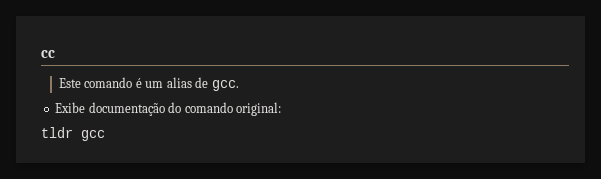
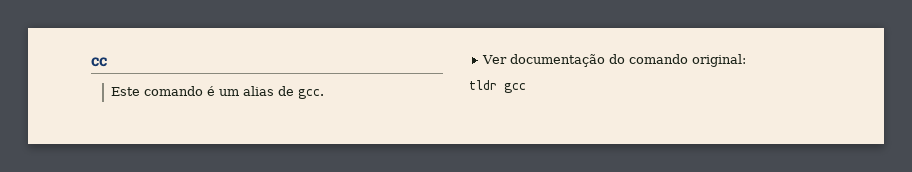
[55,102,86,113] Exibe -> [481,55,507,64] Ver

